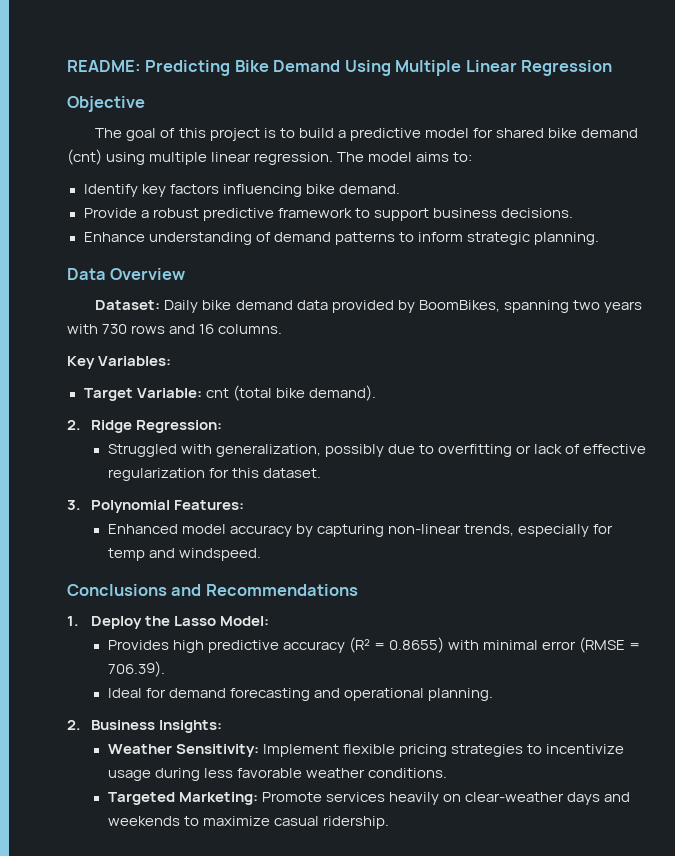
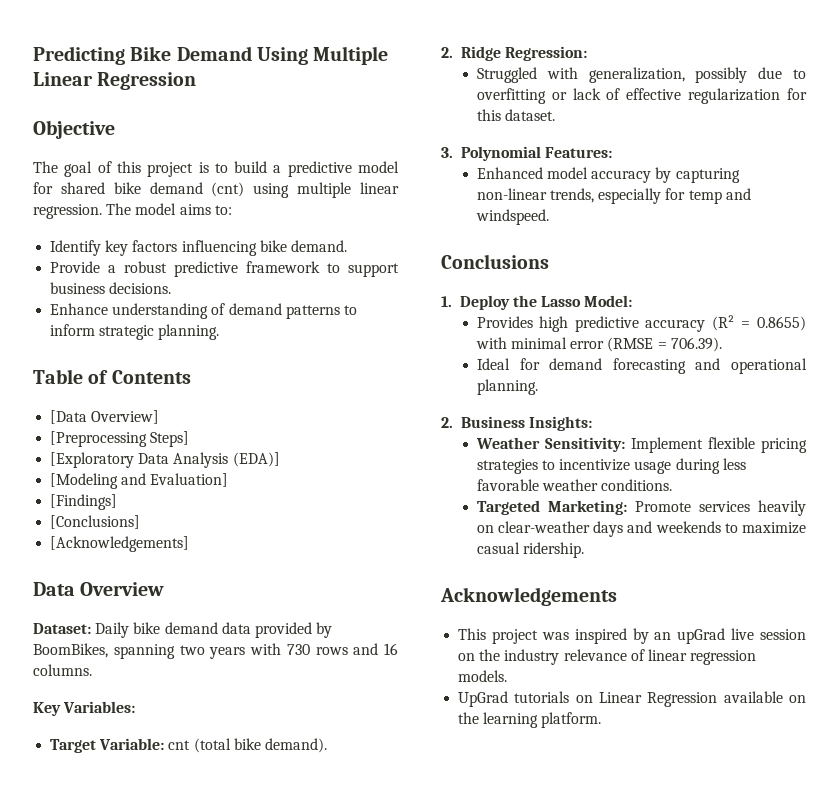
[67,60,141,72] README: -> (33, 55) none
(599, 238) none -> [33,369,191,384] [50,410,160,424] [50,431,190,447] [50,452,280,468] [50,473,229,489] [50,494,118,510] [50,515,141,529] [50,536,190,552] // Table of Contents // [Data Overview] // [Preprocessing Steps] // [Exploratory Data Analysis (EDA)] // [Modeling and Evaluation] // [Findings] // [Conclusions] // [Acknowledgements]
[171,584,358,596] and Recommendations -> (549, 261) none
(389, 822) none -> [440,587,617,606] [458,628,806,644] [458,649,757,665] [458,670,508,682] [458,691,806,707] [458,712,602,728] // Acknowledgements // This project was inspired by an upGrad live session on the industry relevance of linear regression models. // UpGrad tutorials on Linear Regression available on the learning platform.

